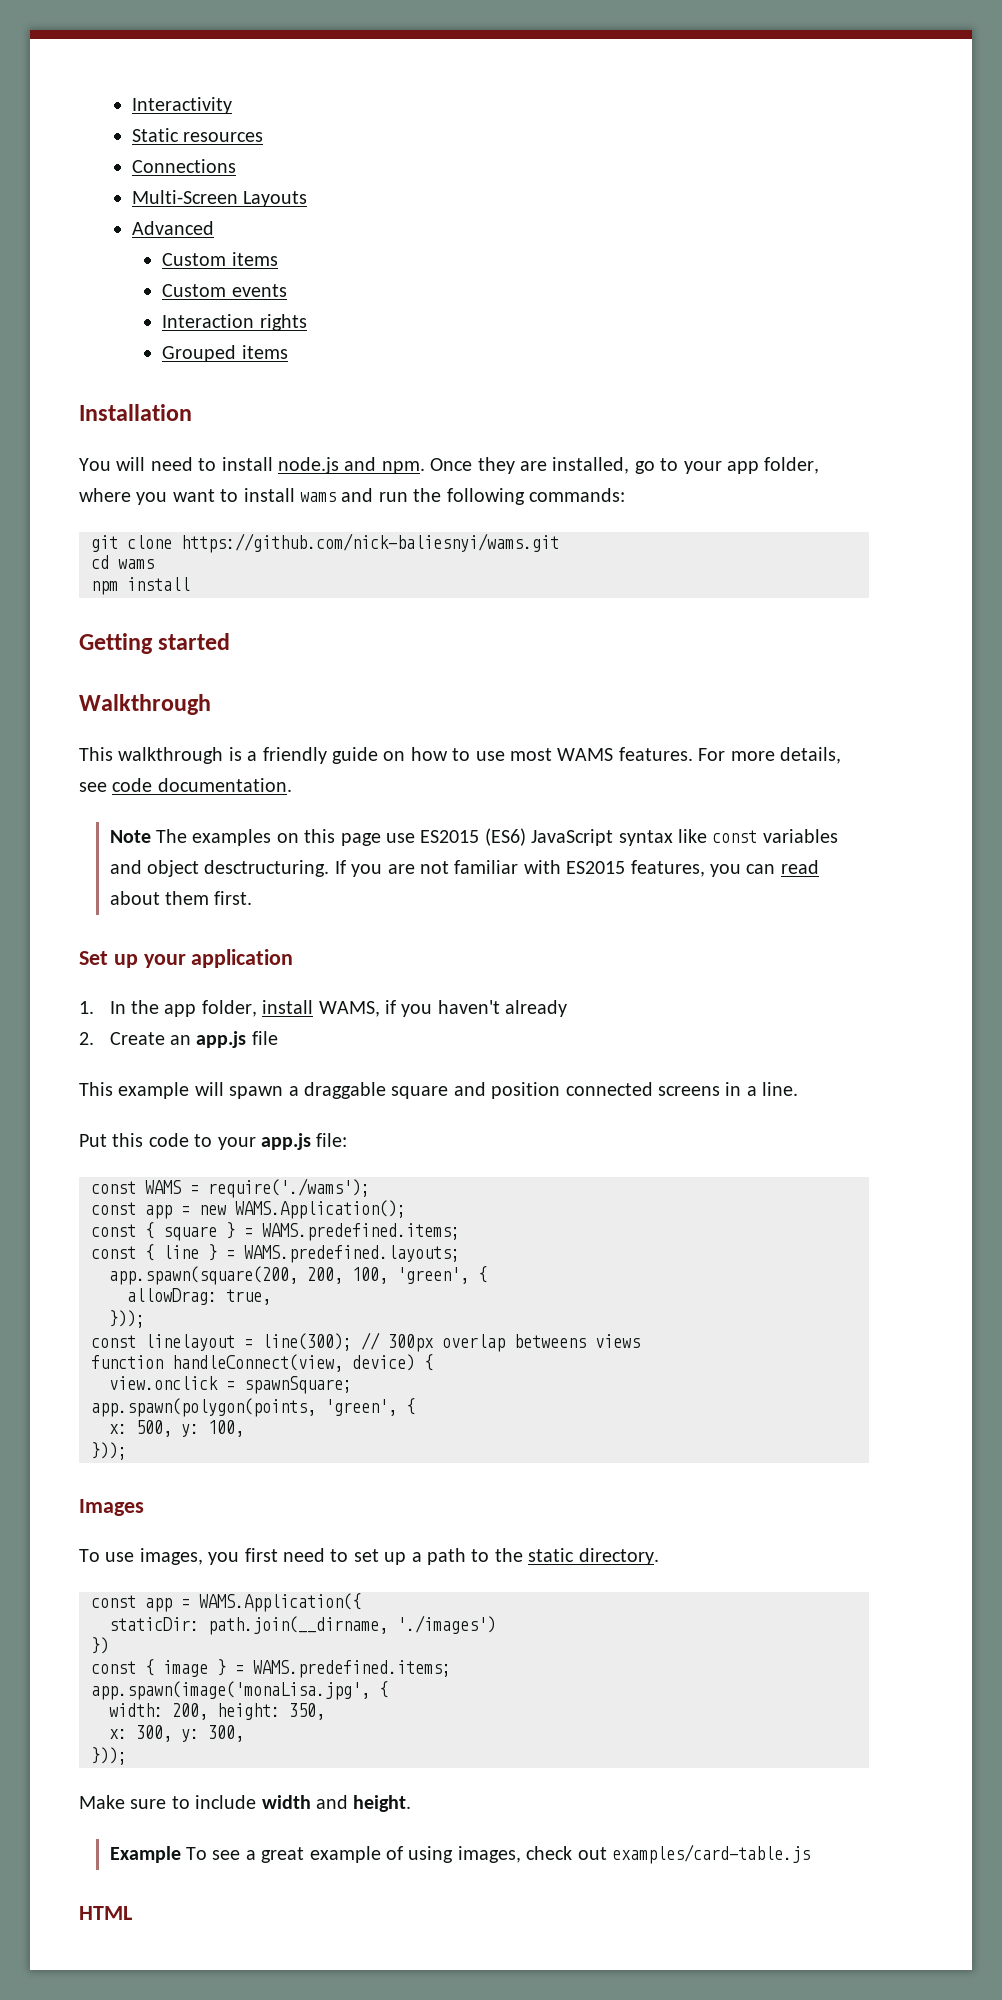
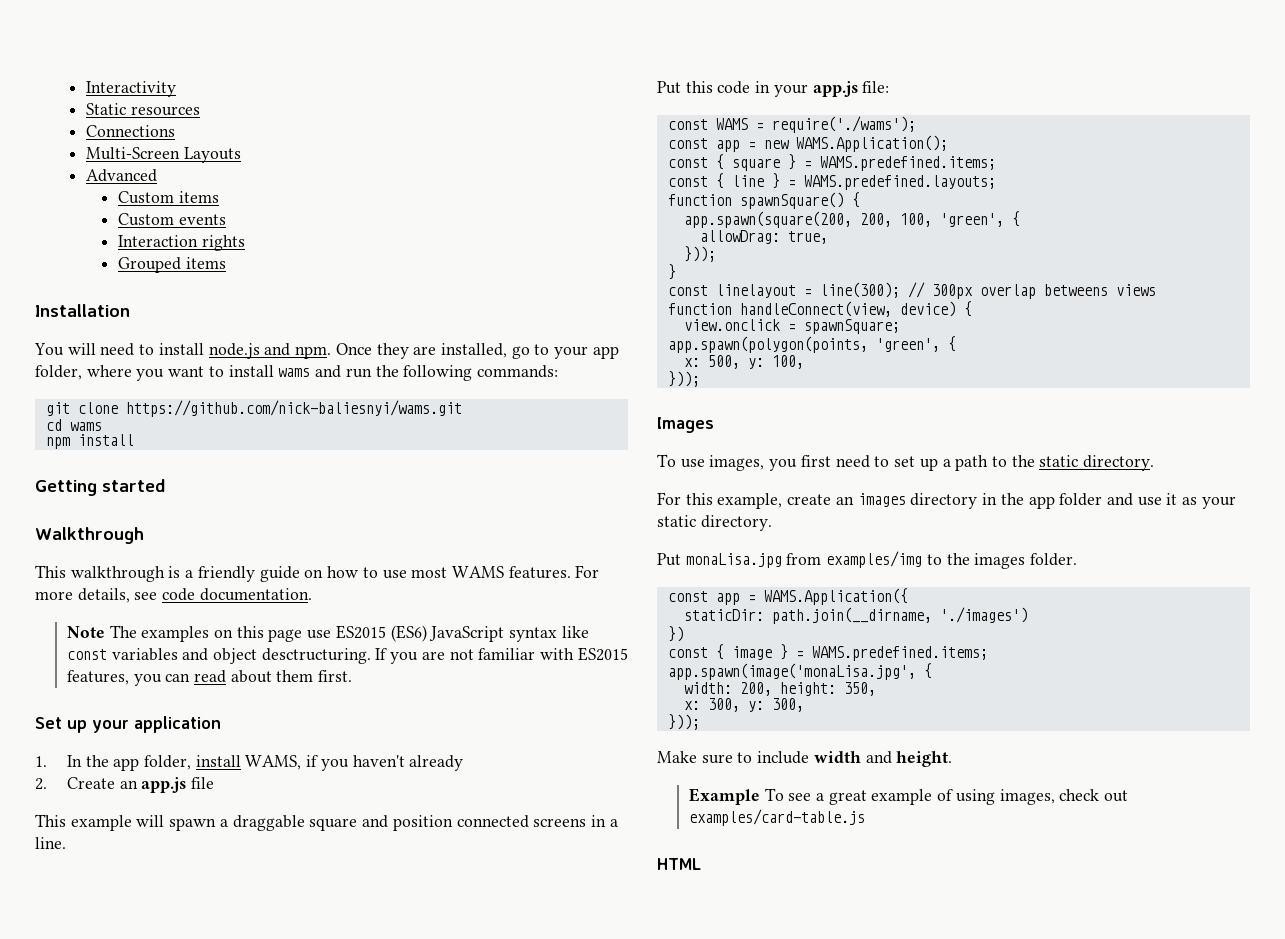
[194,1134,213,1147] to -> [755,81,771,93] in
(460, 1254) none -> [667,192,860,209] // function spawnSquare() {
(145, 1319) none -> [667,264,676,280] // }
(659, 1556) none -> [657,492,1236,509] [657,515,772,531] [657,551,1078,569] // For this example, create an images directory in the app folder and use it as your static directory. // Put monaLisa.jpg from examples/img to the images folder.

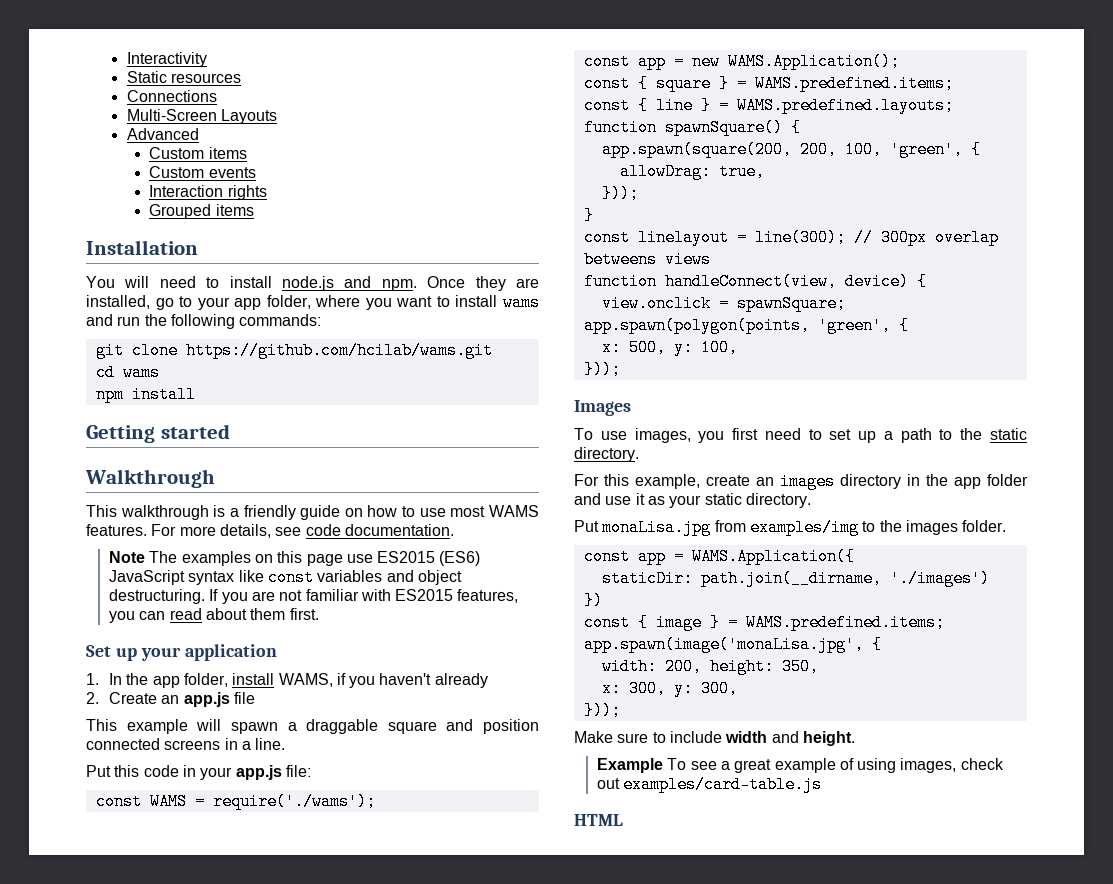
[125,400,462,417] https://github.com/nick-baliesnyi/wams.git -> [185,342,493,359] https://github.com/hcilab/wams.git
[261,648,371,664] desctructuring. -> [108,589,205,604] destructuring.

